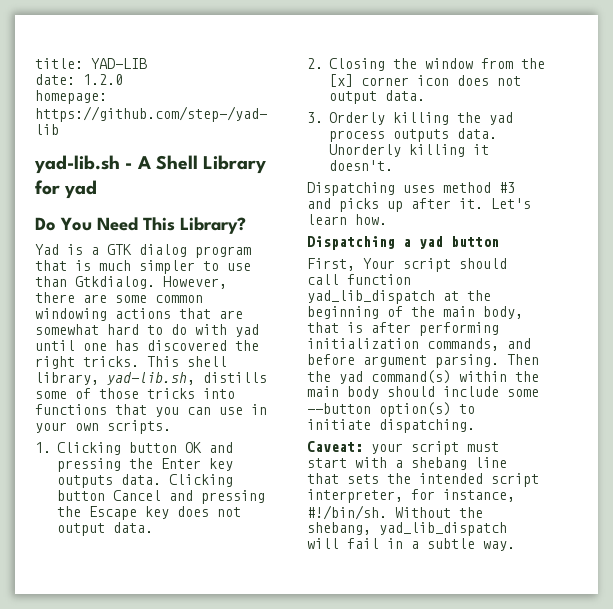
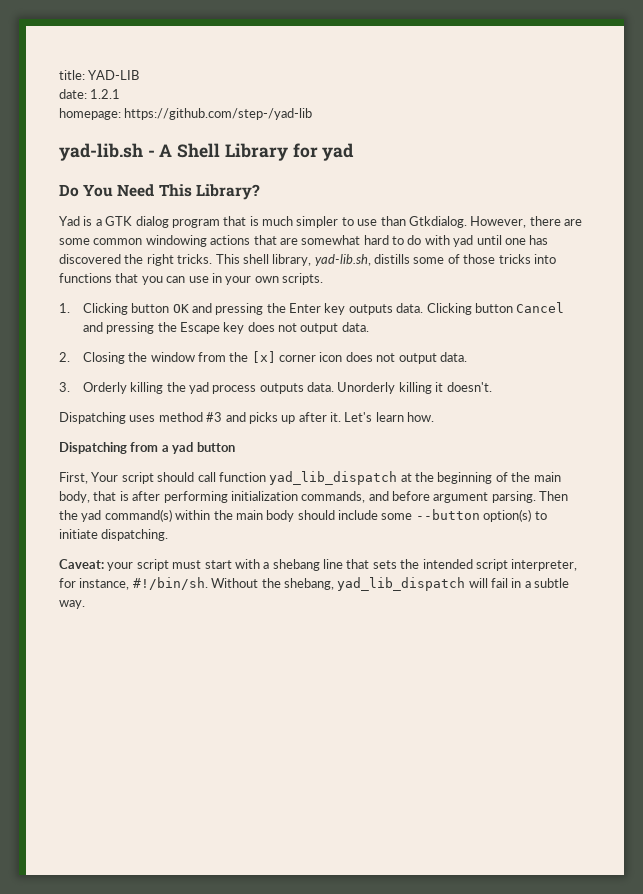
[83,74,123,85] 1.2.0 -> [90,89,121,99] 1.2.1
(395, 243) none -> [130,442,159,452] from

